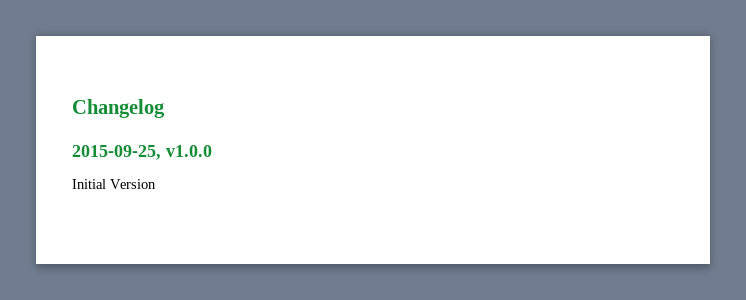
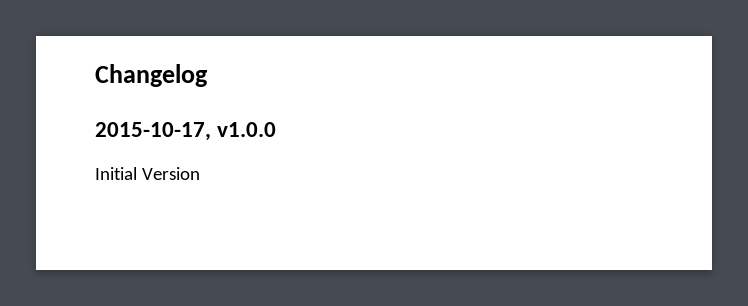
[72,145,161,160] 2015-09-25, -> [95,122,211,141] 2015-10-17,

